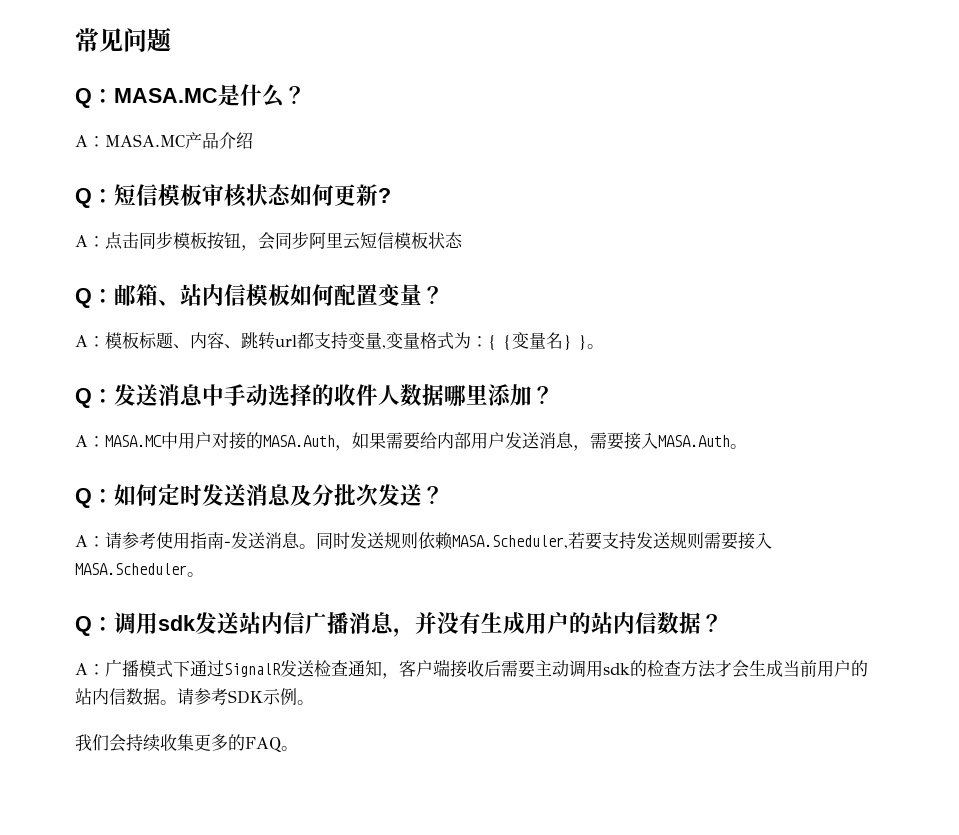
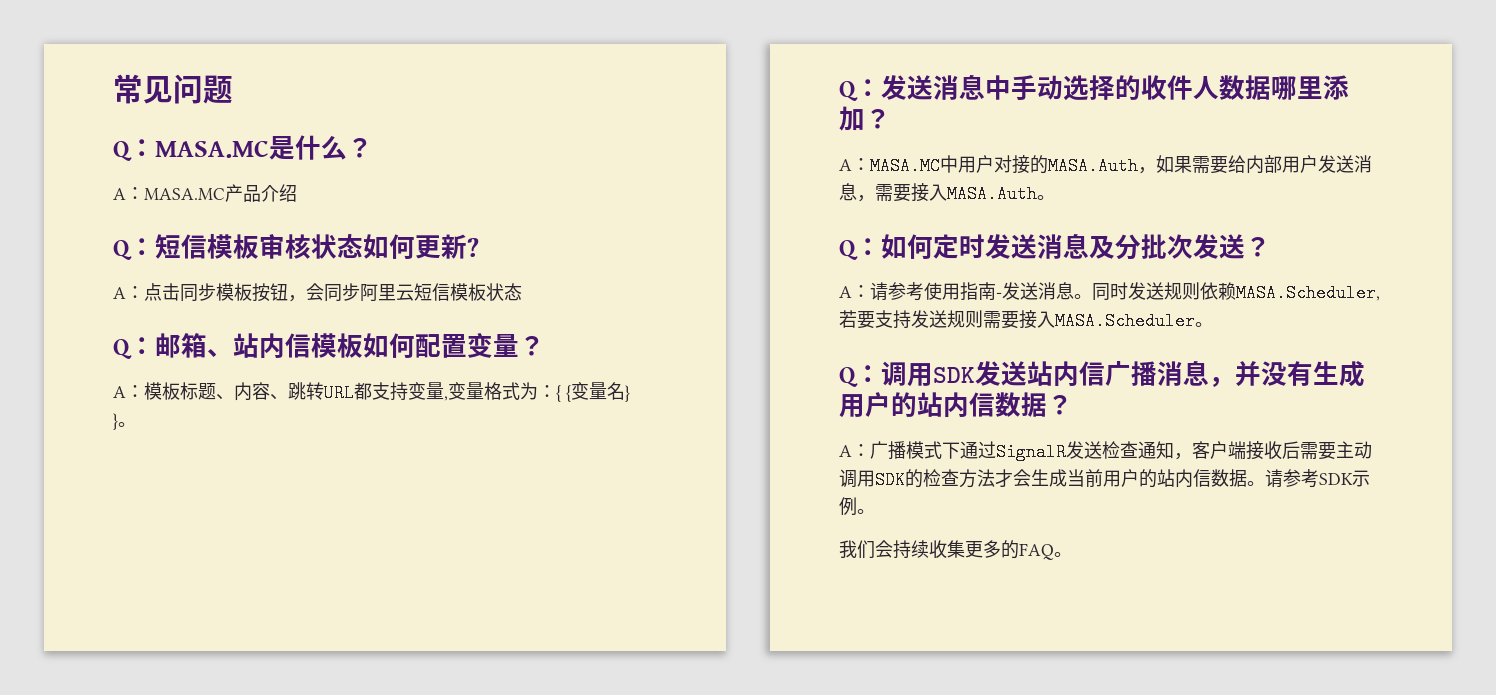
[275,335,297,347] url -> [324,384,354,402] URL
[158,615,195,631] sdk -> [933,367,975,383] SDK
[603,663,630,675] sdk -> [875,471,905,489] SDK

